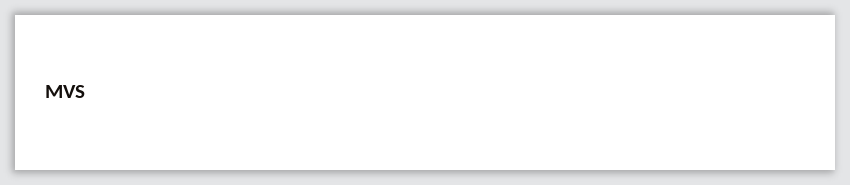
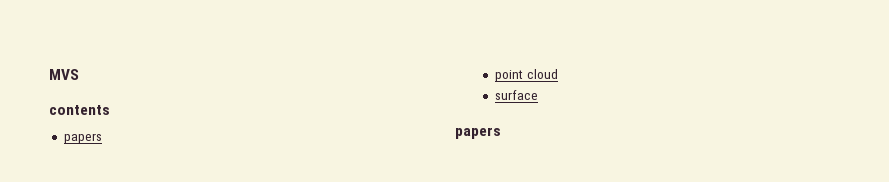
(85, 91) none -> [49,105,110,115] [63,133,102,144] [495,69,558,82] [495,90,539,100] [455,127,501,139] // contents // papers // point cloud // surface // papers

